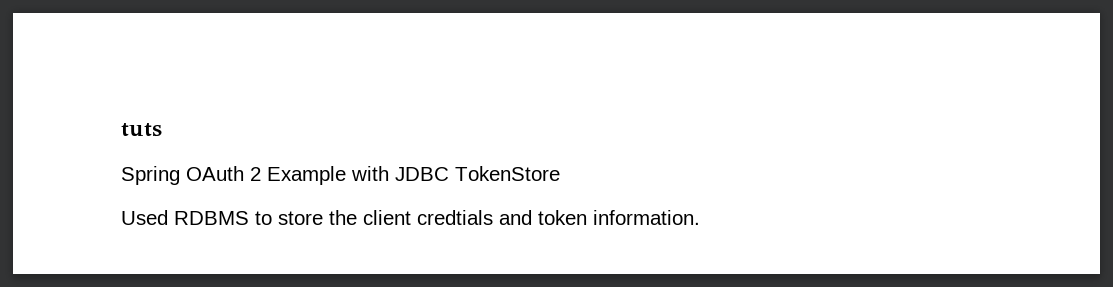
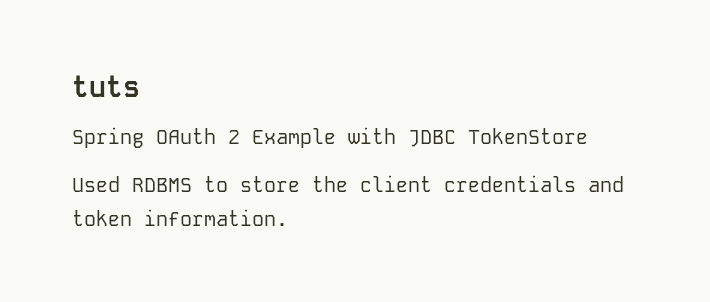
[417,210,493,225] credtials -> [444,175,576,192] credentials

